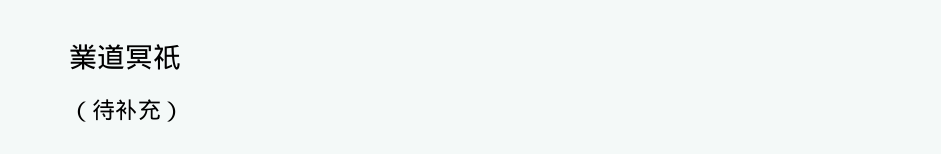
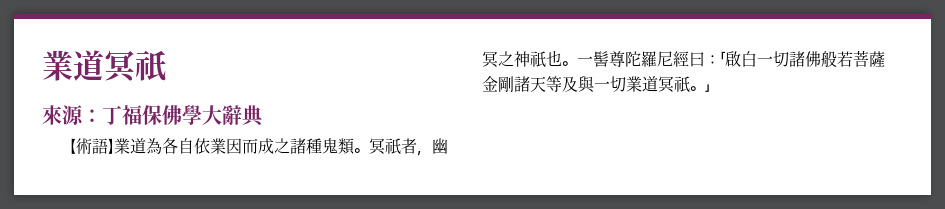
[69,99,184,122] （待补充） -> [42,105,265,127] [70,138,449,156] [482,50,885,68] [482,76,710,93] 來源：丁福保佛學大辭典 // 【術語】業道為各自依業因而成之諸種鬼類。冥祇者，幽冥之神祇也。一髻尊陀羅尼經曰：「啟白一切諸佛般若菩薩金剛諸天等及與一切業道冥祇。」

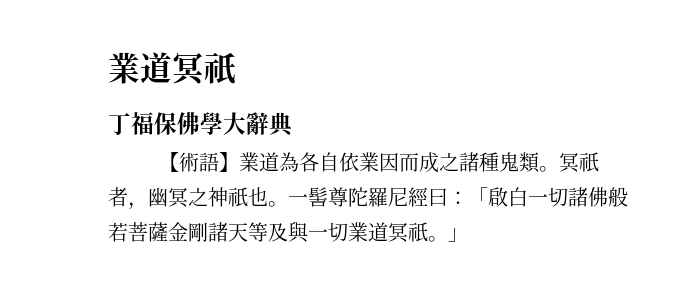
[42,105,102,125] 來源： -> (236, 68) none

